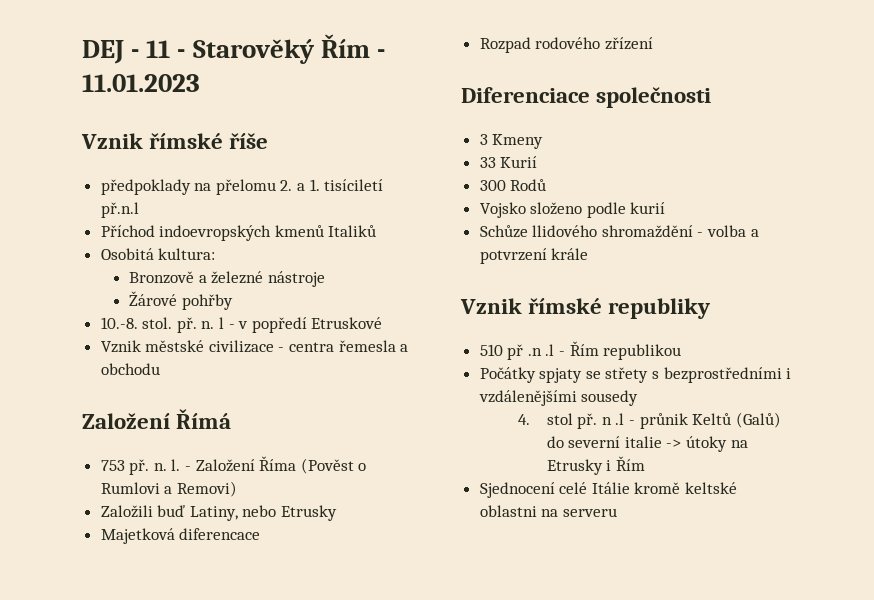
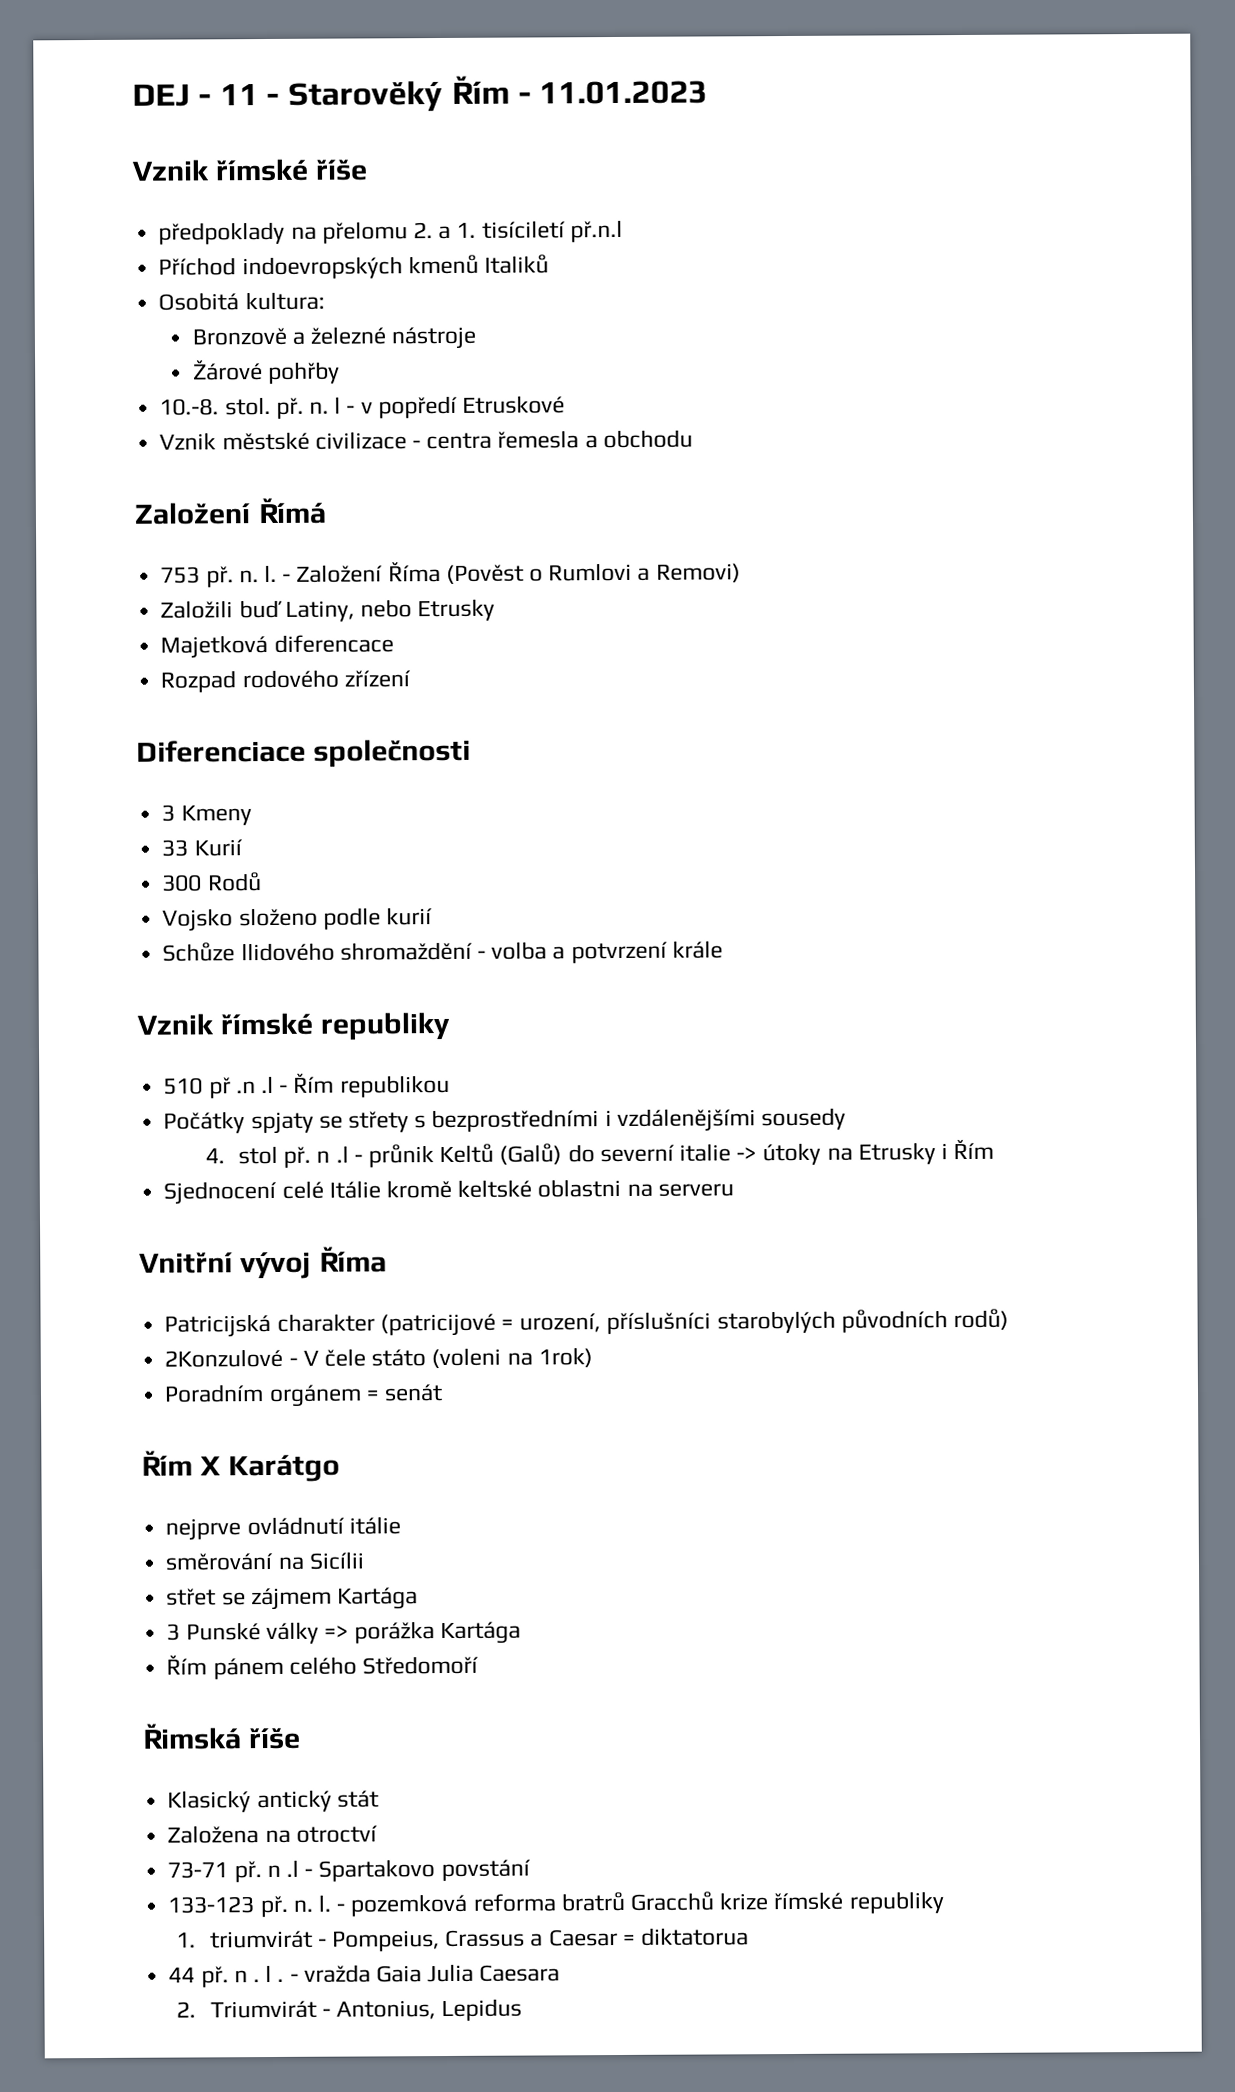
(617, 512) none -> [139,1246,387,1280] [164,1308,1009,1338] [164,1347,593,1369] [164,1384,443,1408] [140,1450,340,1483] [165,1516,401,1541] [165,1551,365,1571] [166,1587,418,1611] [166,1621,522,1645] [166,1654,479,1680] [141,1723,301,1750] [167,1789,379,1813] [167,1825,378,1844] [167,1859,531,1883] [167,1891,944,1918] [176,1927,750,1952] [168,1963,561,1988] [176,1998,523,2022] // Vnitřní vývoj Říma // Patricijská charakter (patricijové = urození, příslušníci starobylých původních rodů) // 2Konzulové - V čele státo (voleni na 1rok) // Poradním orgánem = senát // Řím X Karátgo // nejprve ovládnutí itálie // směrování na Sicílii // střet se zájmem Kartága // 3 Punské války => porážka Kartága // Řím pánem celého Středomoří // Řimská říše // Klasický antický stát // Založena na otroctví // 73-71 př. n .l - Spartakovo povstání // 133-123 př. n. l. - pozemková reforma bratrů Gracchů krize římské republiky // 1. triumvirát - Pompeius, Crassus a Caesar = diktatorua // 44 př. n . l . - vražda Gaia Julia Caesara // 2. Triumvirát - Antonius, Lepidus

